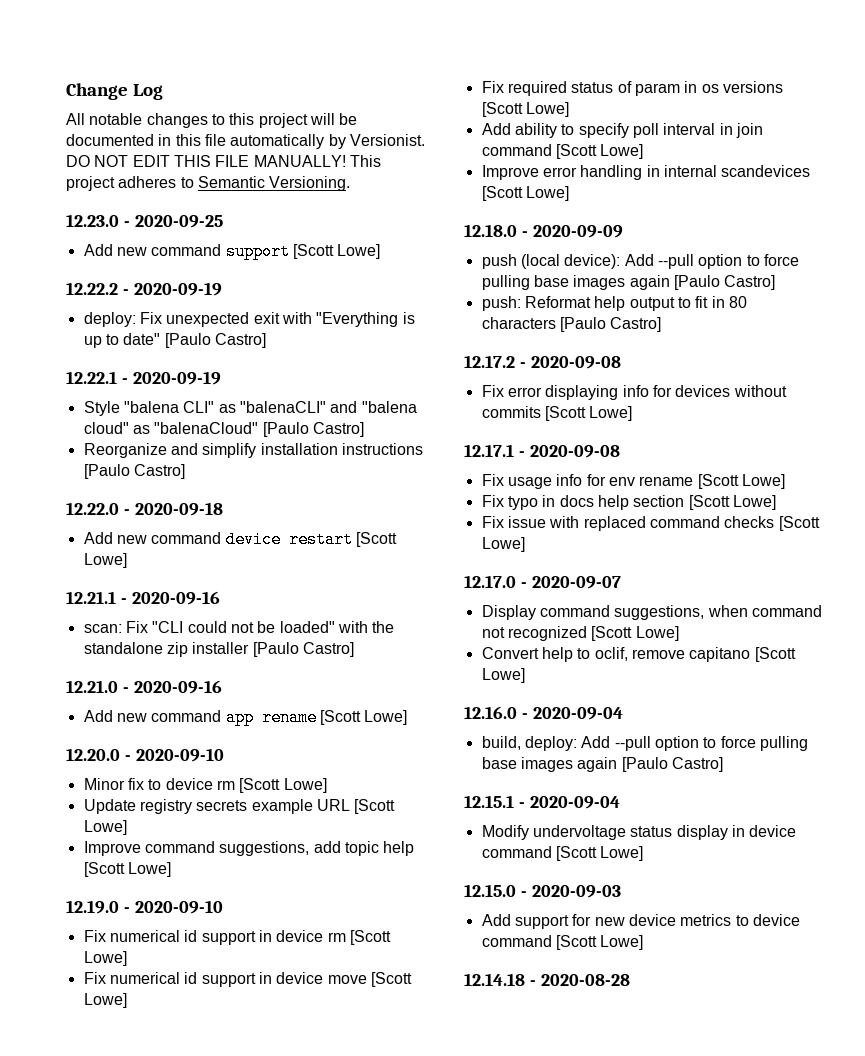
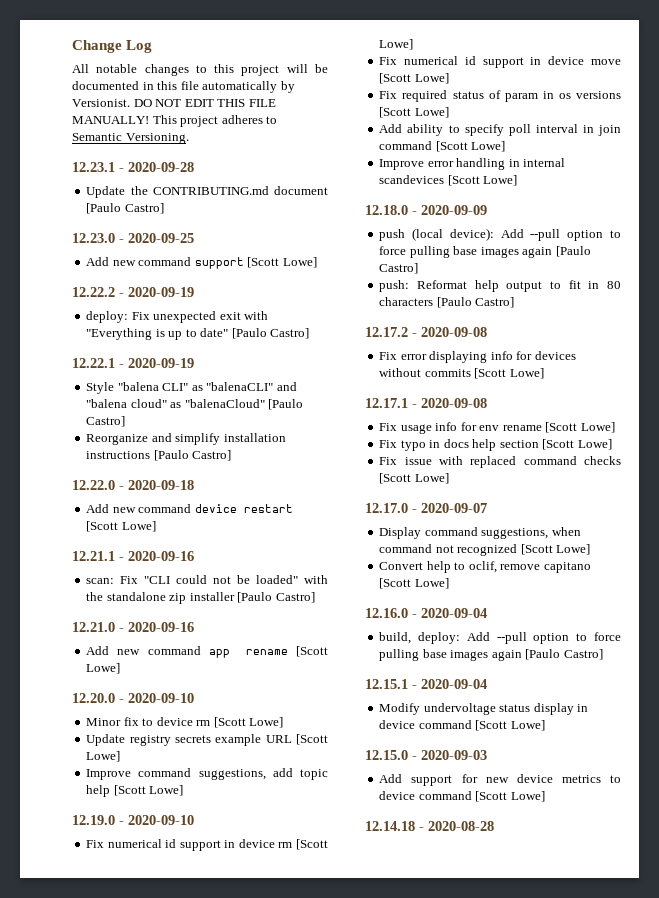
(351, 183) none -> [72,162,194,172] [86,186,328,198] [86,203,164,214] // 12.23.1 - 2020-09-28 // Update the CONTRIBUTING.md document [Paulo Castro]

